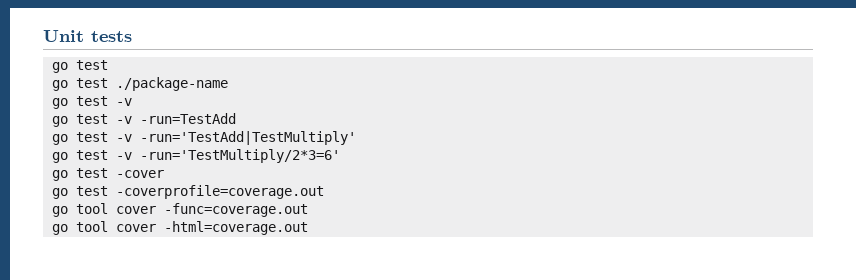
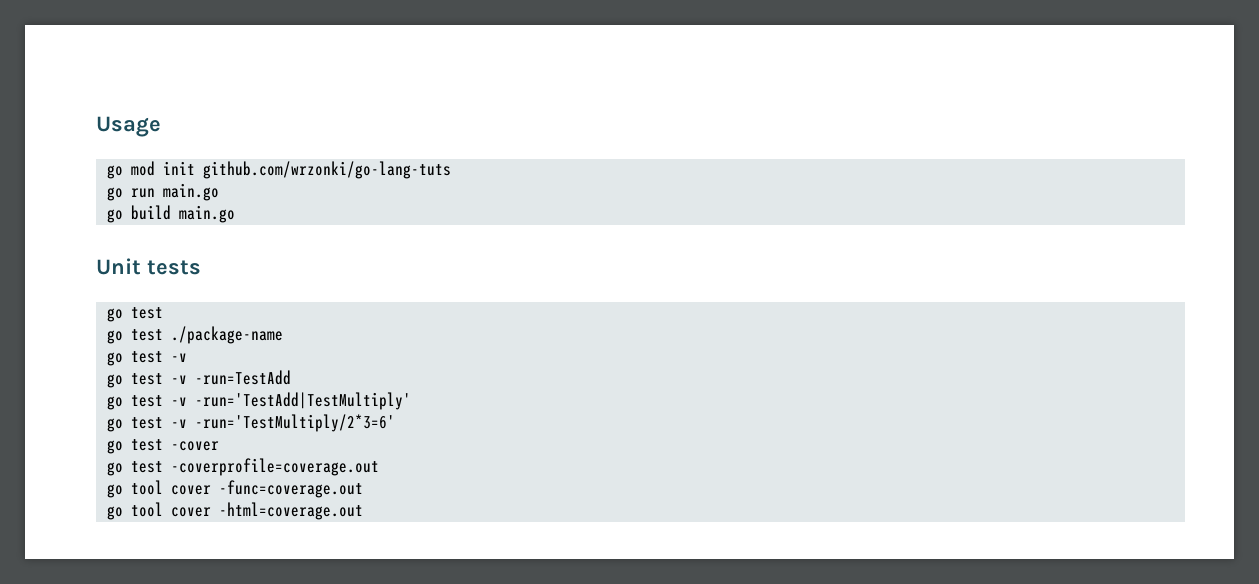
(43, 36) none -> [96,116,161,137] [107,161,452,179] [107,183,220,201] [107,205,236,223] Usage // go mod init github.com/wrzonki/go-lang-tuts // go run main.go // go build main.go //

